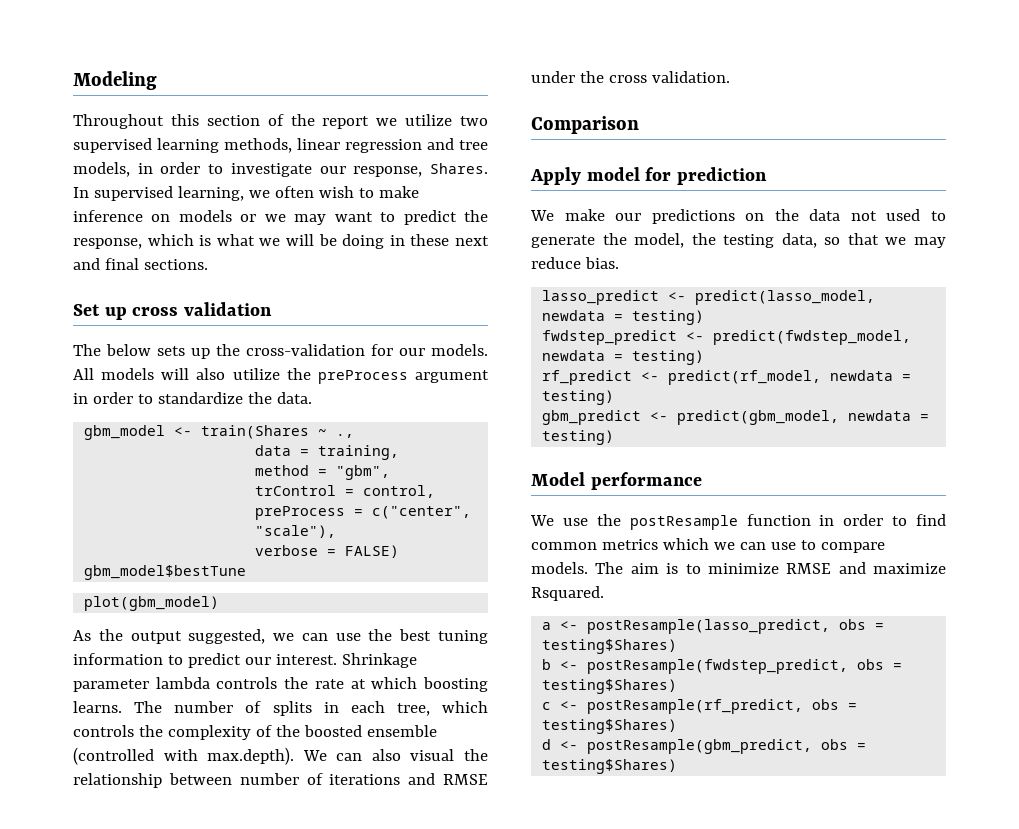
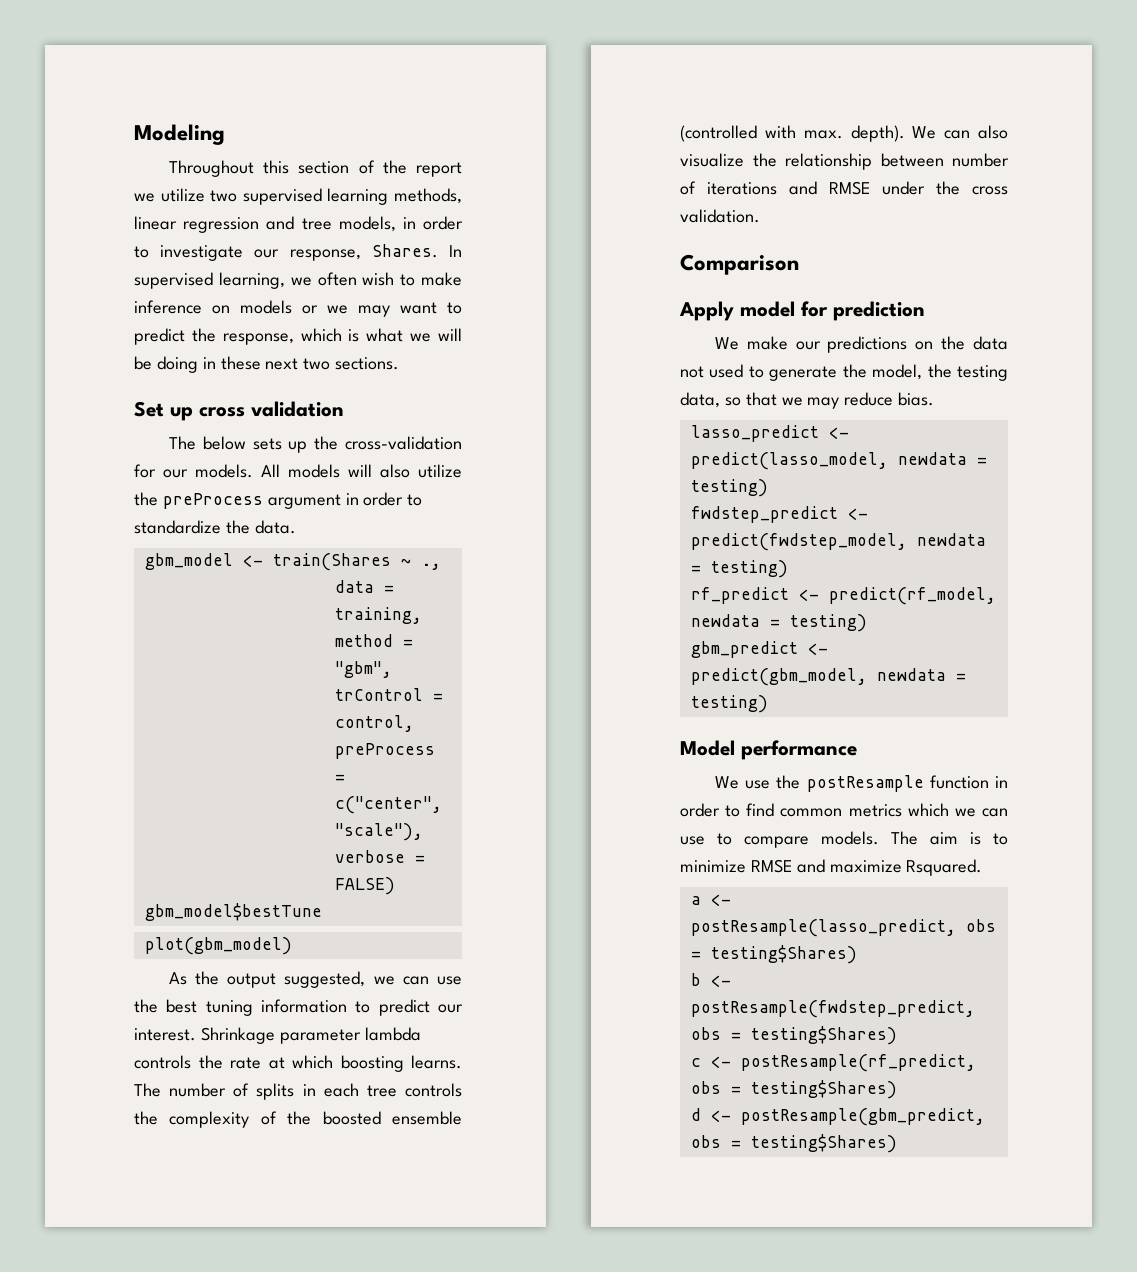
[73,258,139,270] and final -> [303,358,331,370] two
[396,701,488,716] tree, which -> [366,1085,397,1097] tree
[207,747,295,765] max.depth). -> [803,125,905,142] max. depth).
[410,749,455,761] visual -> [680,153,744,167] visualize

